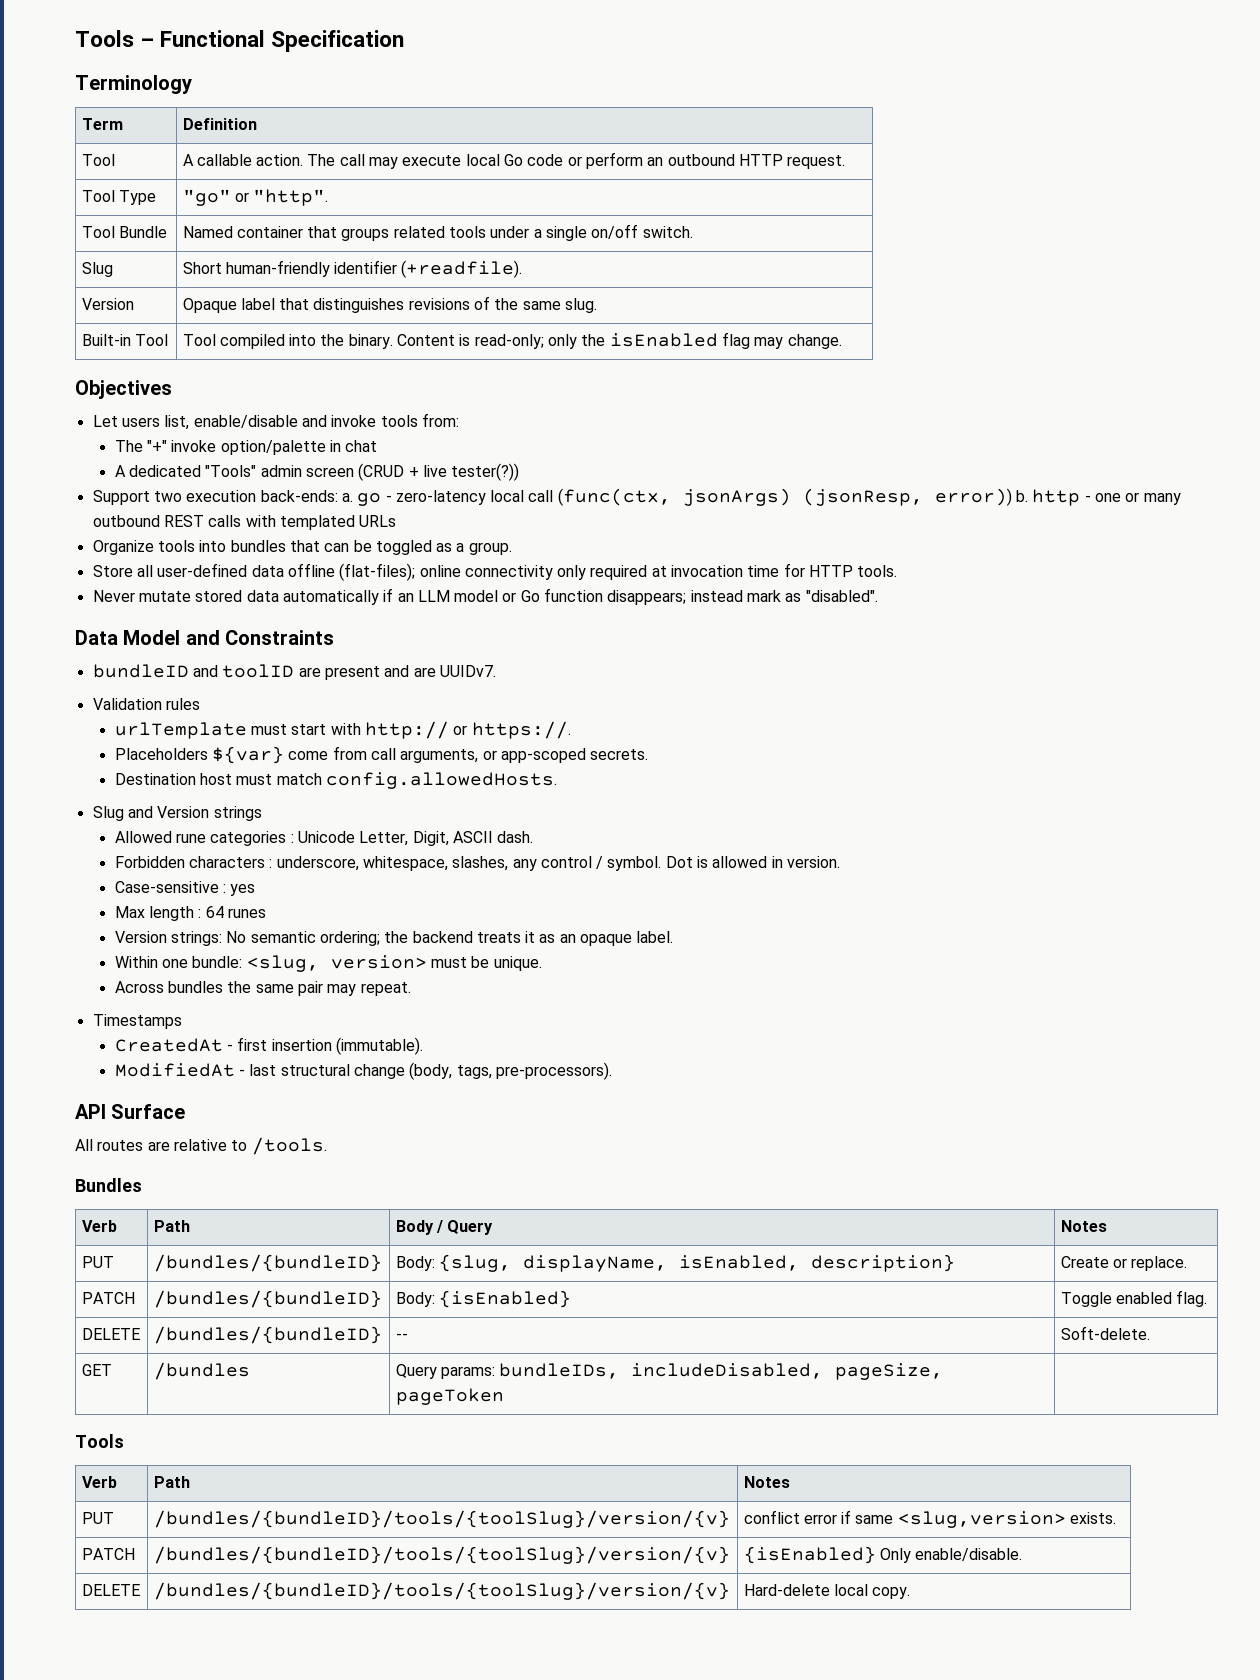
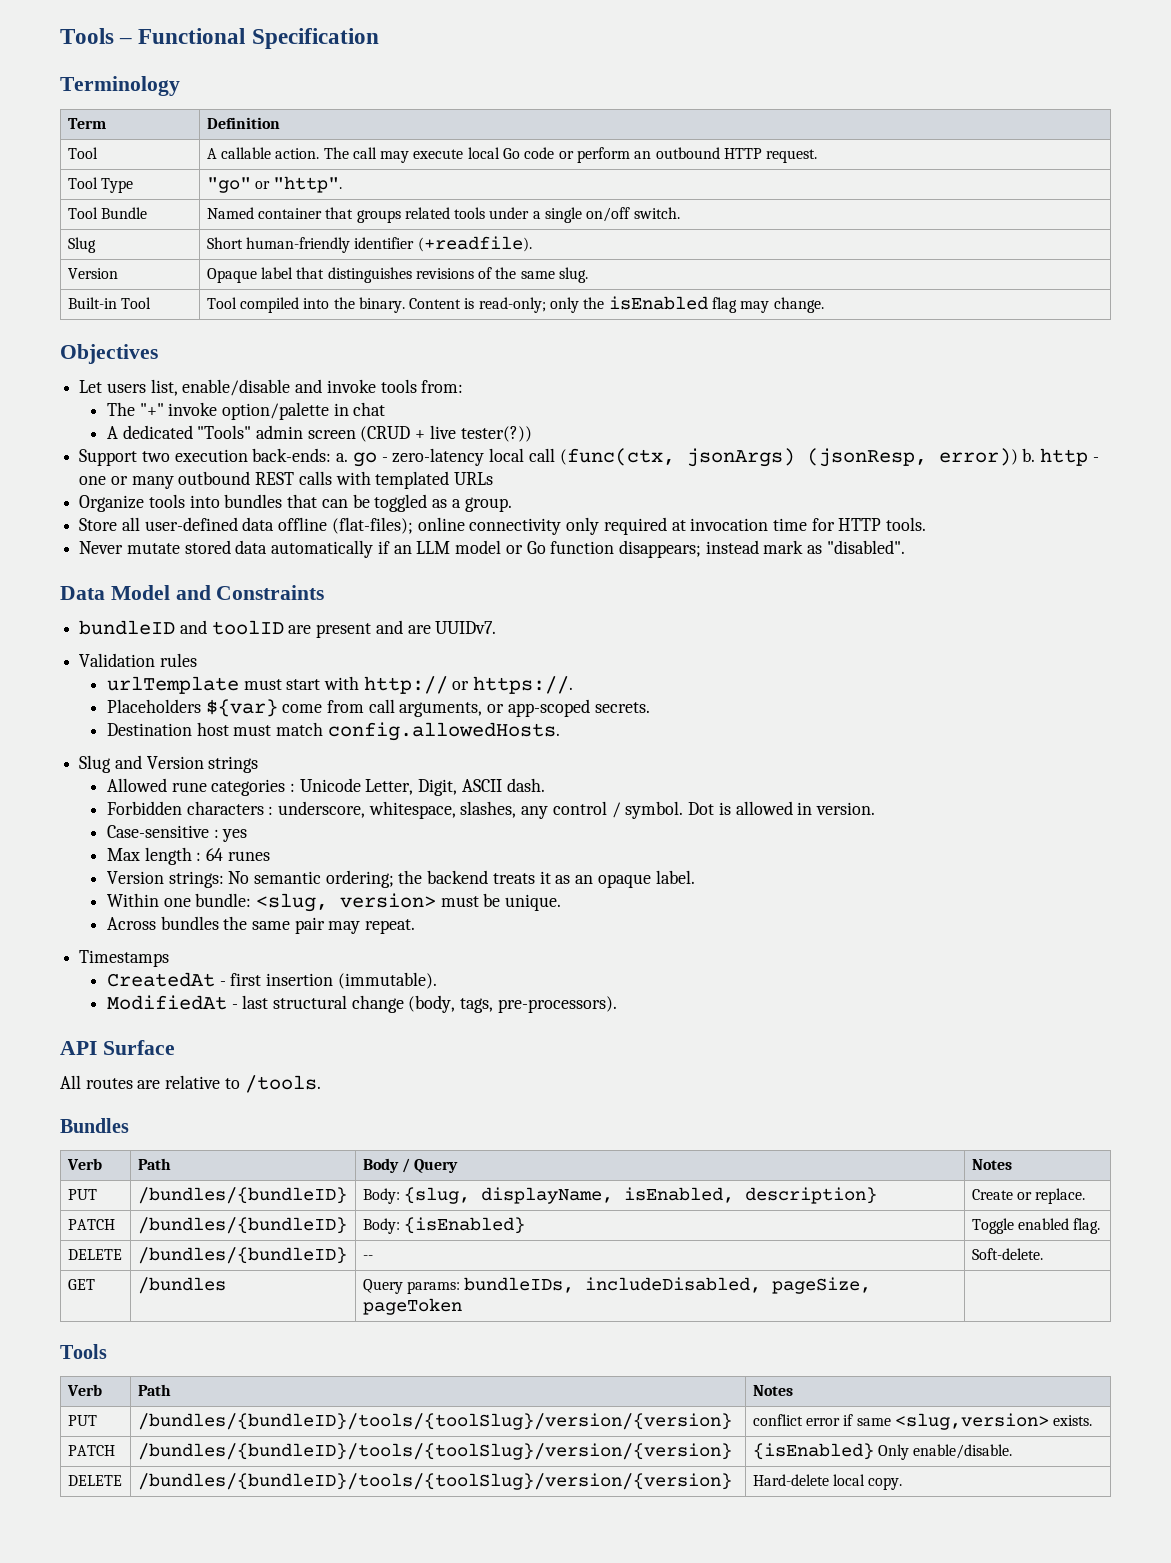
[153,1510,730,1528] /bundles/{bundleID}/tools/{toolSlug}/version/{v} -> [137,1413,732,1430] /bundles/{bundleID}/tools/{toolSlug}/version/{version}
[153,1546,730,1564] /bundles/{bundleID}/tools/{toolSlug}/version/{v} -> [137,1443,732,1460] /bundles/{bundleID}/tools/{toolSlug}/version/{version}
[153,1582,730,1600] /bundles/{bundleID}/tools/{toolSlug}/version/{v} -> [137,1473,732,1490] /bundles/{bundleID}/tools/{toolSlug}/version/{version}

